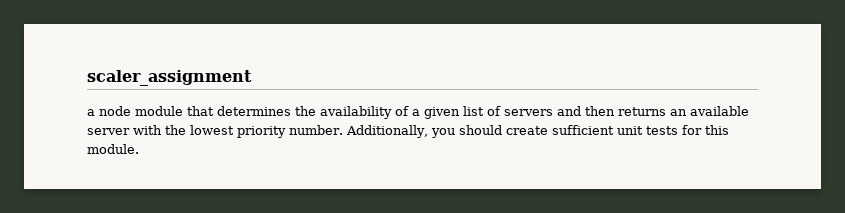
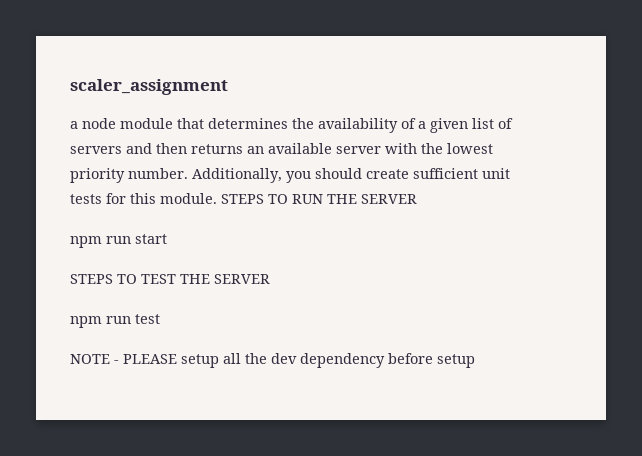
(139, 149) none -> [221,194,417,204] [70,234,167,248] [70,274,270,284] [70,314,160,328] [70,353,475,368] STEPS TO RUN THE SERVER // npm run start // STEPS TO TEST THE SERVER // npm run test // NOTE - PLEASE setup all the dev dependency before setup

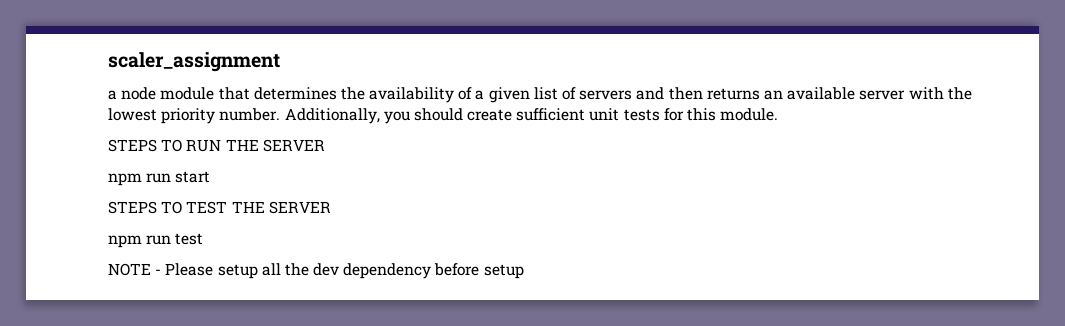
(217, 198) none -> (779, 114) //
[123,354,177,364] PLEASE -> [165,263,214,276] Please

